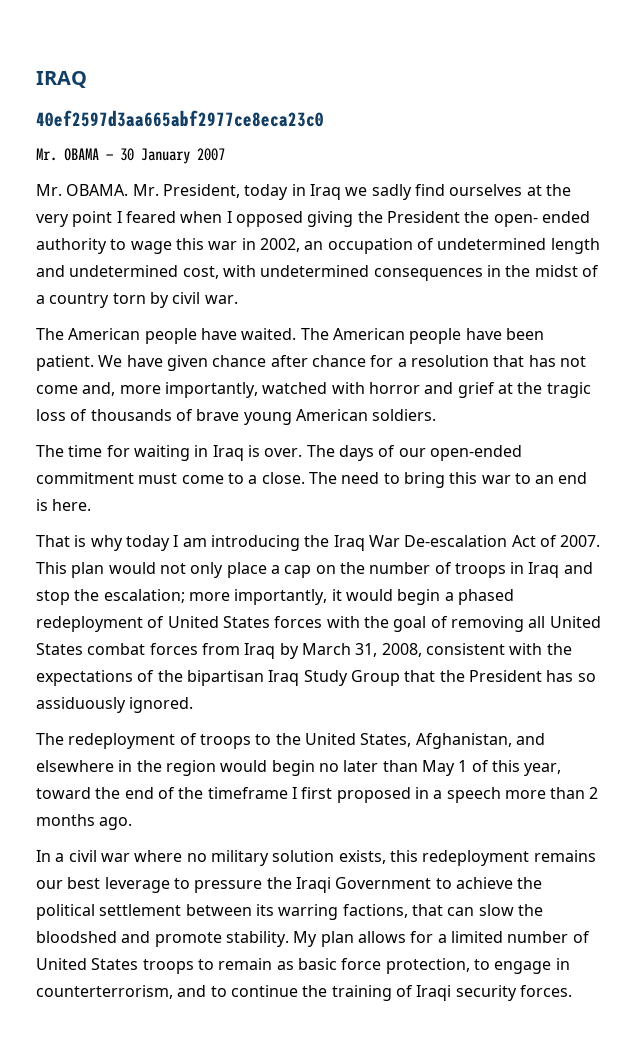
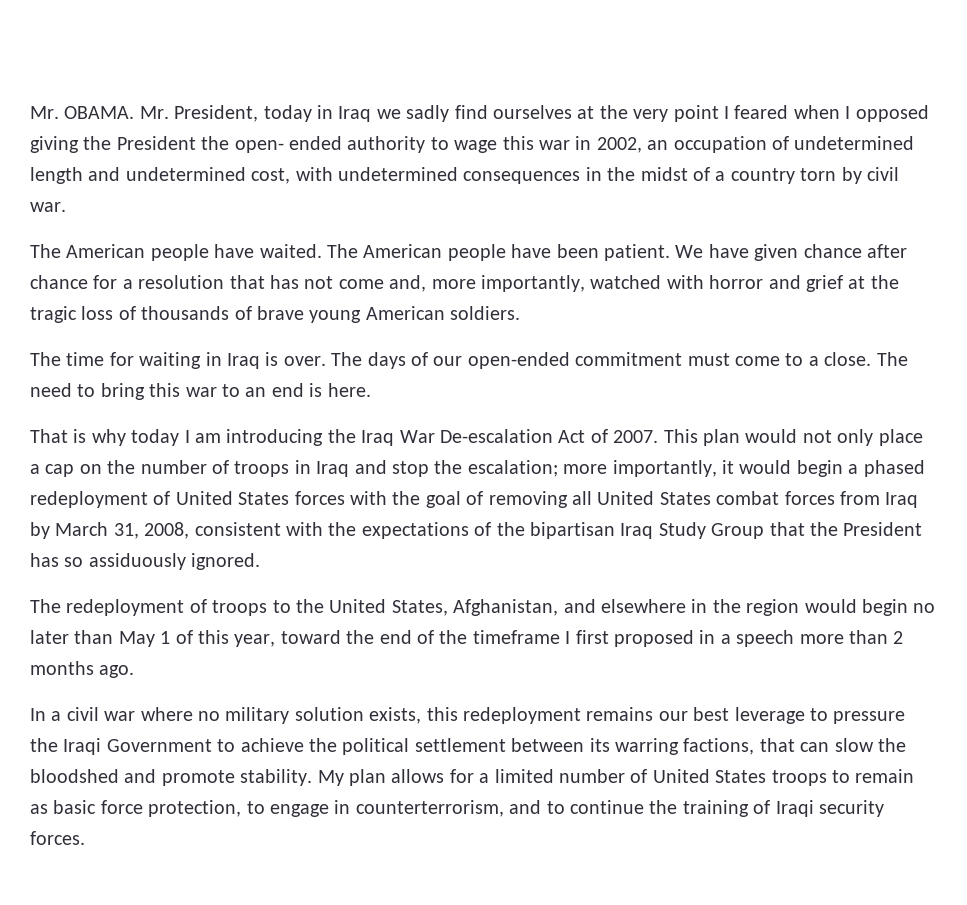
[36,71,87,88] [36,110,324,127] [36,148,225,164] IRAQ // 40ef2597d3aa665abf2977ce8eca23c0 // Mr. OBAMA — 30 January 2007 // -> (30, 112) none

